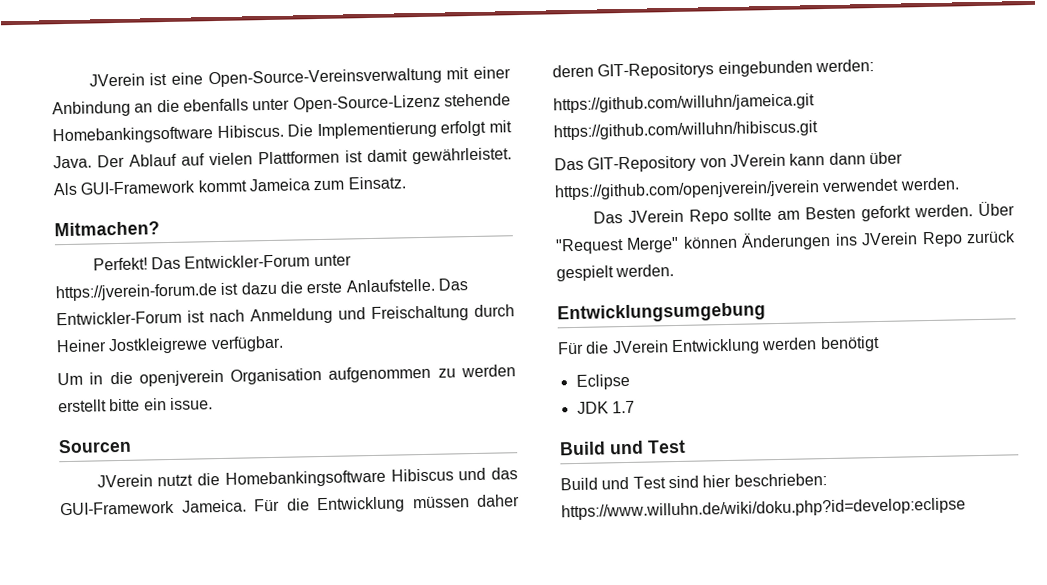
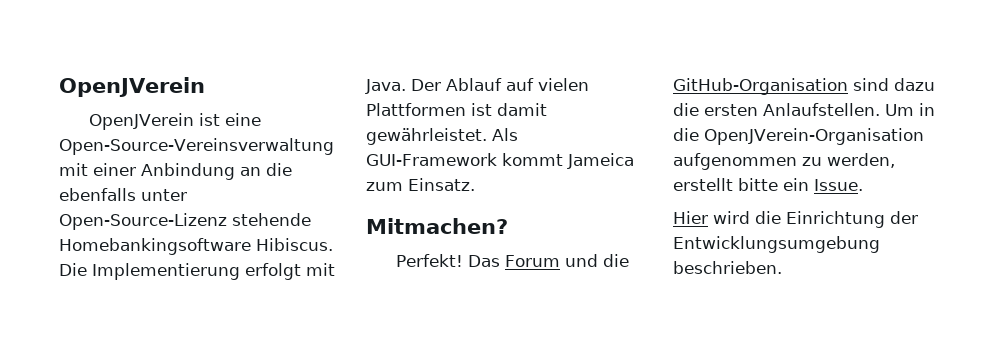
[88,73,145,87] JVerein -> [59,77,205,97] [88,113,194,130] OpenJVerein // OpenJVerein
[184,254,352,269] [55,278,468,302] [56,304,515,326] [56,335,284,355] Entwickler-Forum unter https://jverein-forum.de ist dazu die erste Anlaufstelle. Das Entwickler-Forum ist nach Anmeldung und Freischaltung durch Heiner Jostkleigrewe verfügbar. // -> [504,254,629,267] [673,78,935,95] [673,103,880,116] Forum und die GitHub-Organisation sind dazu die ersten Anlaufstellen.
[138,367,323,387] openjverein Organisation -> [704,128,924,145] OpenJVerein-Organisation
[460,364,516,378] werden -> [827,153,895,168] werden,
[169,397,213,411] [58,438,132,454] [96,467,518,488] [60,494,520,516] [552,59,874,80] [553,93,815,114] [553,120,818,141] [554,151,903,173] [554,177,960,201] [592,201,1015,225] [555,230,1016,255] [556,264,675,282] [557,302,766,324] [557,335,880,356] [575,373,630,390] [576,400,635,414] [559,439,686,456] [560,473,827,491] [561,497,966,521] issue. // Sourcen // JVerein nutzt die Homebankingsoftware Hibiscus und das GUI-Framework Jameica. Für die Entwicklung müssen daher deren GIT-Repositorys eingebunden werden: // https://github.com/willuhn/jameica.git https://github.com/willuhn/hibiscus.git // Das GIT-Repository von JVerein kann dann über https://github.com/openjverein/jverein verwendet werden. // Das JVerein Repo sollte am Besten geforkt werden. Über "Request Merge" können Änderungen ins JVerein Repo zurück gespielt werden. // Entwicklungsumgebung // Für die JVerein Entwicklung werden benötigt // Eclipse // JDK 1.7 // Build und Test // Build und Test sind hier beschrieben: https://www.willuhn.de/wiki/doku.php?id=develop:eclipse -> [814,179,863,191] [673,211,918,228] [673,236,880,253] [673,261,782,274] Issue. // Hier wird die Einrichtung der Entwicklungsumgebung beschrieben.

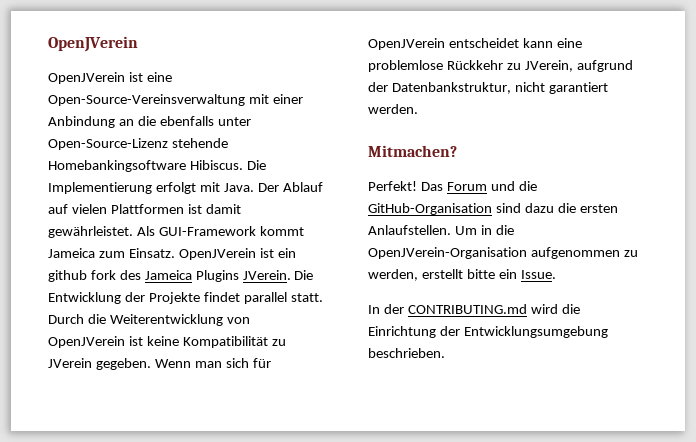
(475, 184) none -> [178,248,296,260] [48,270,314,282] [48,292,323,304] [48,314,250,326] [48,336,286,348] [48,358,271,370] [368,38,582,50] [368,60,633,72] [368,82,608,94] [368,104,418,114] OpenJVerein ist ein github fork des Jameica Plugins JVerein. Die Entwicklung der Projekte findet parallel statt. Durch die Weiterentwicklung von OpenJVerein ist keine Kompatibilität zu JVerein gegeben. Wenn man sich für OpenJVerein entscheidet kann eine problemlose Rückkehr zu JVerein, aufgrund der Datenbankstruktur, nicht garantiert werden.
[673,211,708,224] Hier -> [368,304,527,314] In der CONTRIBUTING.md

